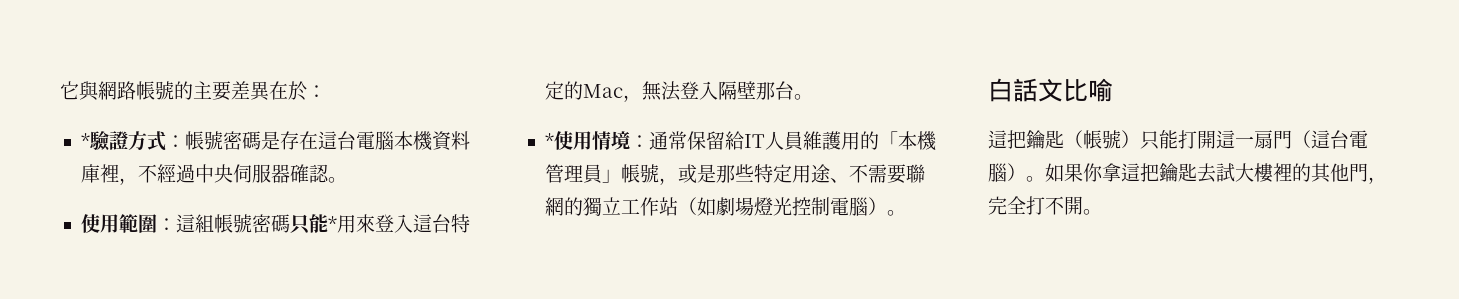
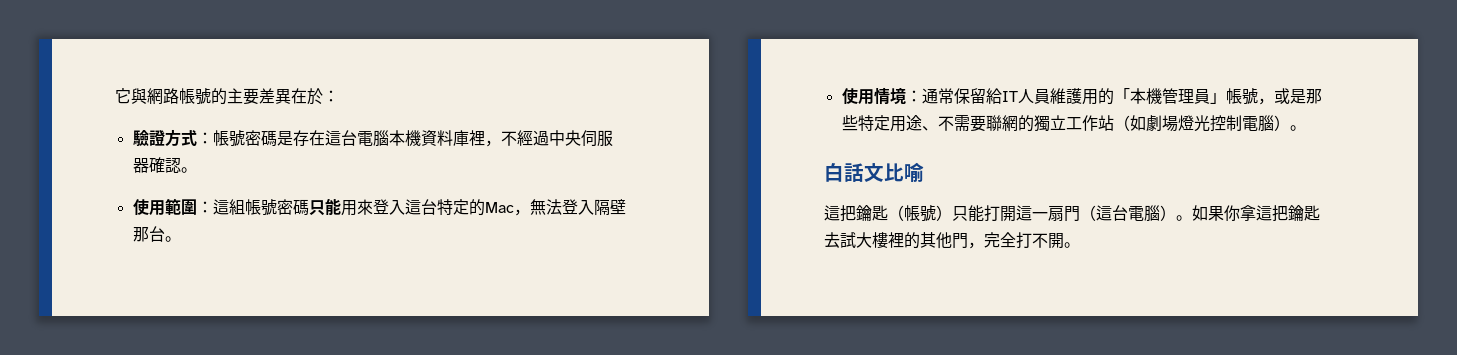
[80,133,90,148] * -> (339, 96) none
[327,216,337,231] * -> (341, 206) none
[544,133,554,148] * -> (181, 239) none

